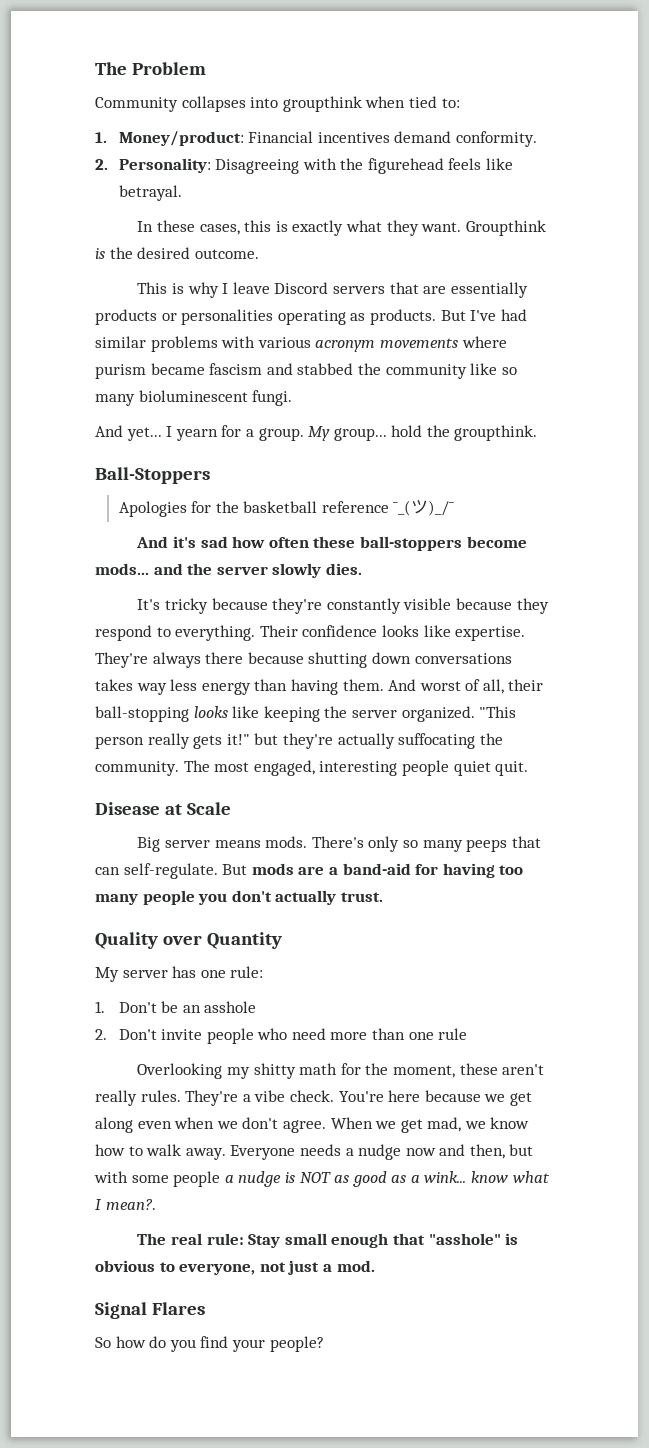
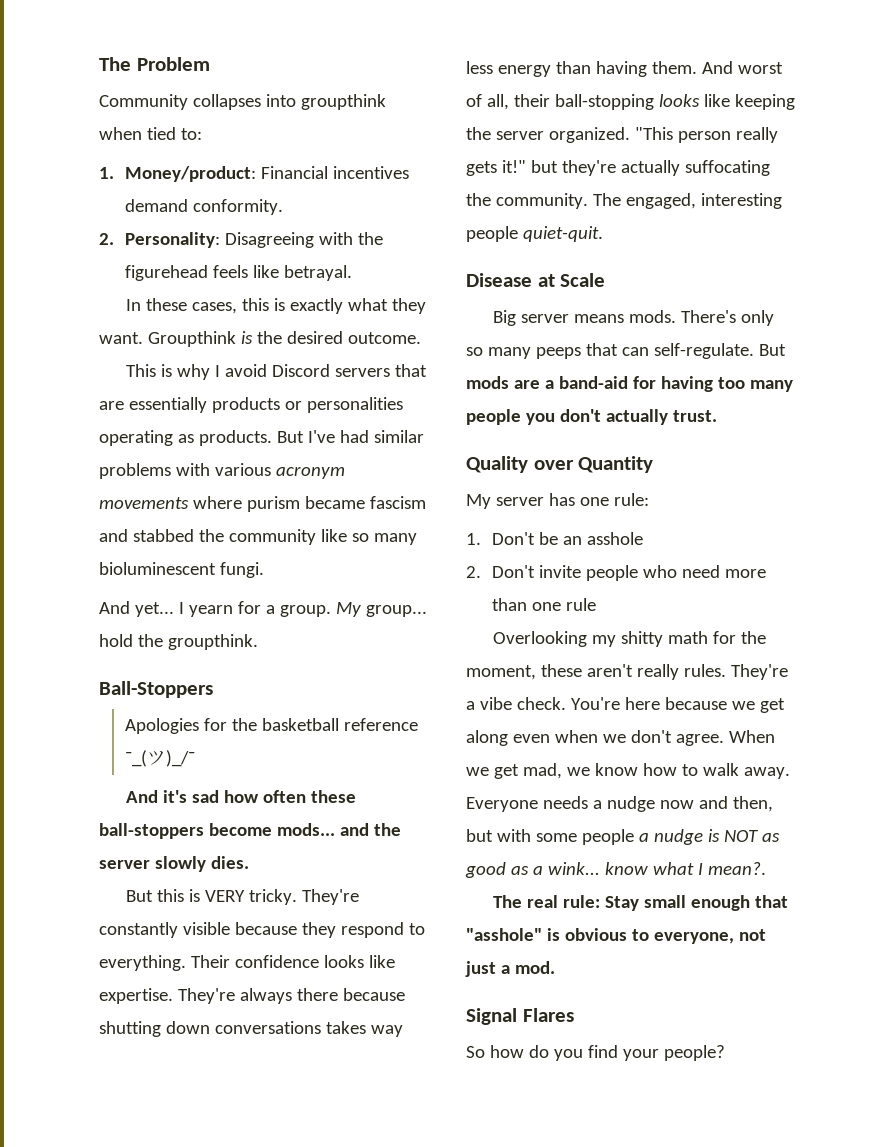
[232,282,270,294] leave -> [224,364,267,377] avoid
[137,598,323,614] It's tricky because they're -> [125,889,359,905] But this is VERY tricky. They're
[214,762,250,772] most -> (621, 199) none
[453,761,529,776] quiet quit. -> [522,226,603,242] quiet-quit.

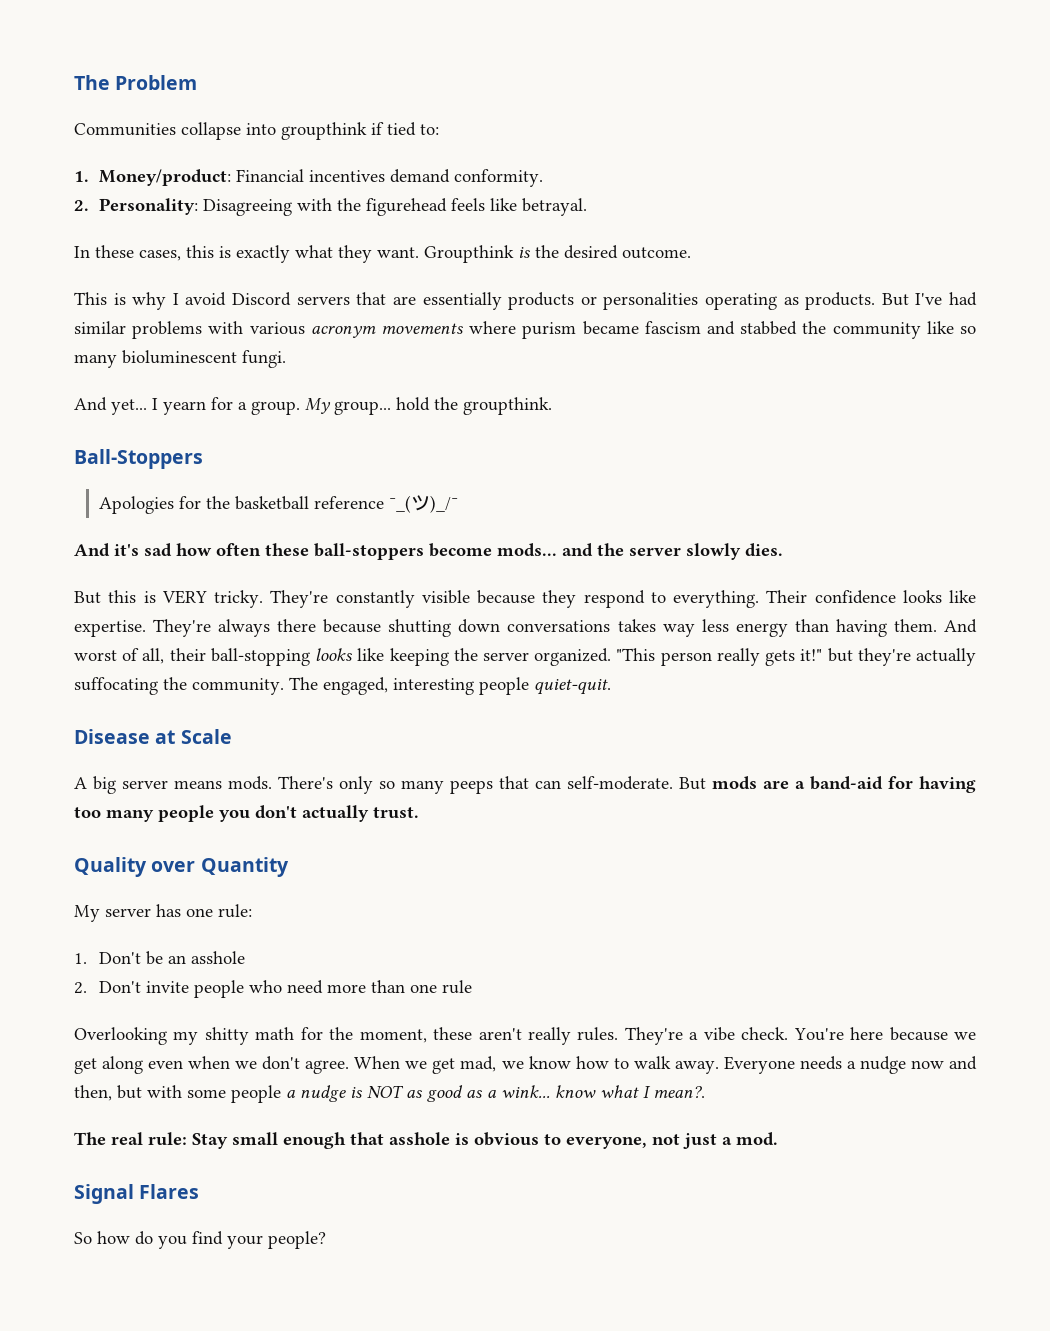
[99,94,261,110] Community collapses -> [74,122,241,140] Communities collapse
[99,127,142,140] when -> [371,122,384,135] if
[492,310,516,326] Big -> [74,776,116,794] A big
[653,343,754,359] self-regulate. -> [567,776,673,790] self-moderate.
[466,928,542,941] "asshole" -> [389,1132,450,1145] asshole

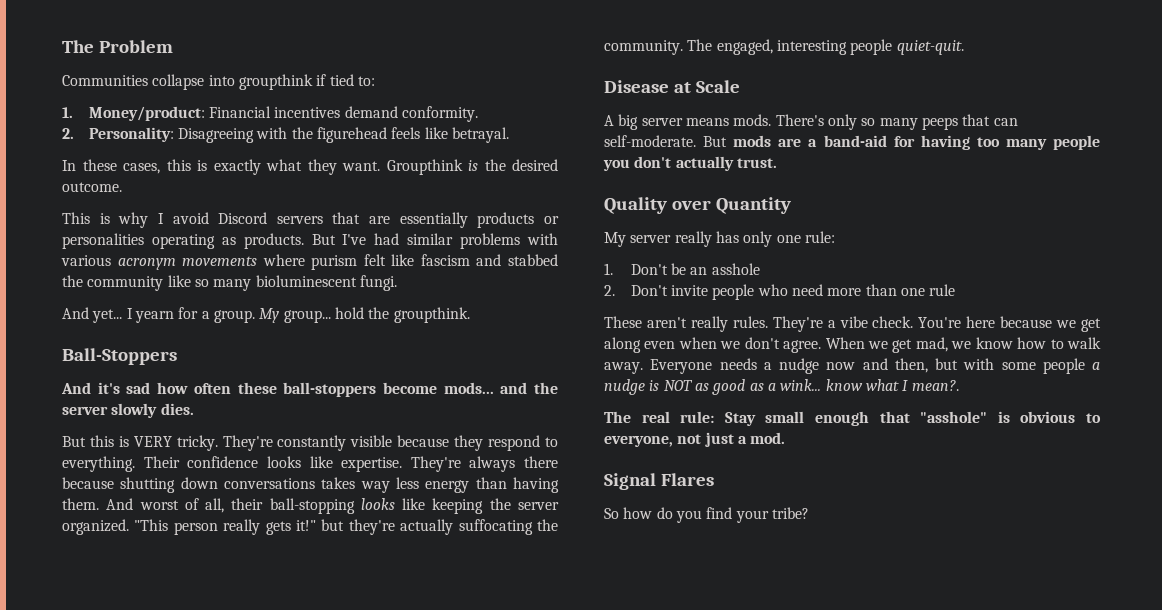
[582,321,639,335] became -> [363,254,415,266] felt like
[98,495,458,514] // Apologies for the basketball reference ¯_(ツ)_/¯ -> (177, 356) none
[156,904,181,917] has -> [674,231,773,247] really has only
[74,1027,473,1045] Overlooking my shitty math for the moment, these -> [604,316,642,328] These
[389,1132,450,1145] asshole -> [920,411,988,423] "asshole"
[268,1231,326,1249] people? -> [771,507,809,519] tribe?

